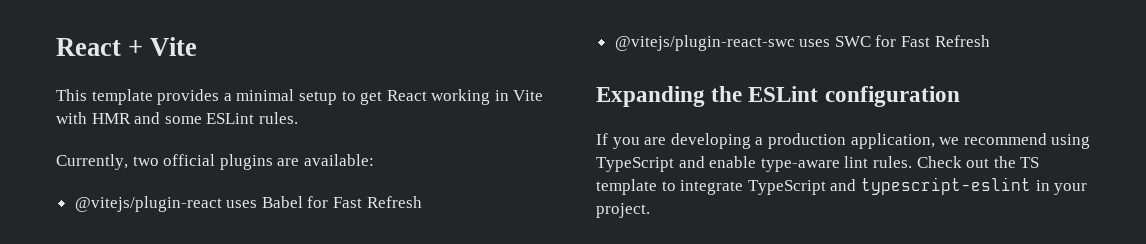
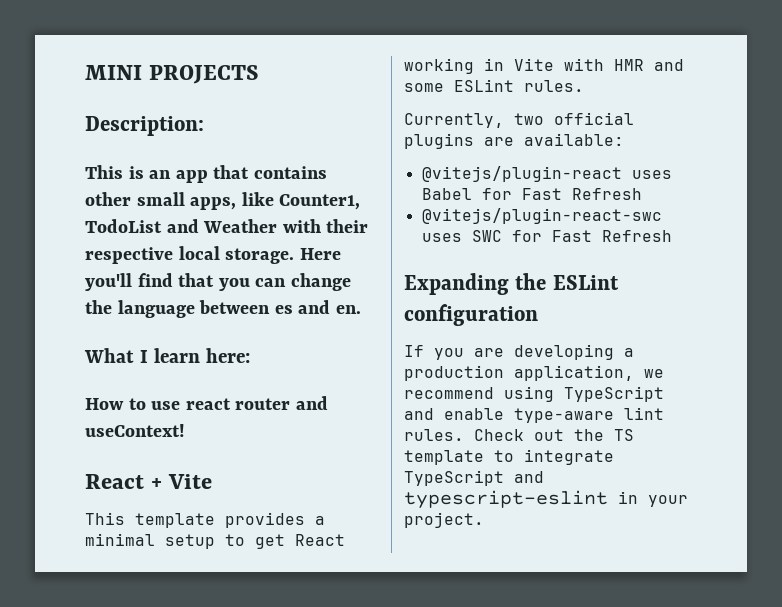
(56, 47) none -> [85,65,260,84] [85,116,204,136] [85,165,327,183] [85,192,361,210] [85,219,369,233] [85,246,341,264] [85,273,351,291] [85,300,361,318] [84,348,250,363] [85,396,328,410] [85,424,185,437] MINI PROJECTS // Description: // This is an app that contains other small apps, like Counter1, TodoList and Weather with their respective local storage. Here you'll find that you can change the language between es and en. // What I learn here: // How to use react router and useContext! //

